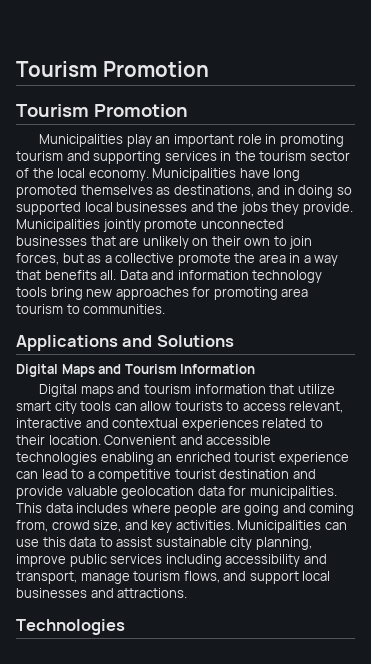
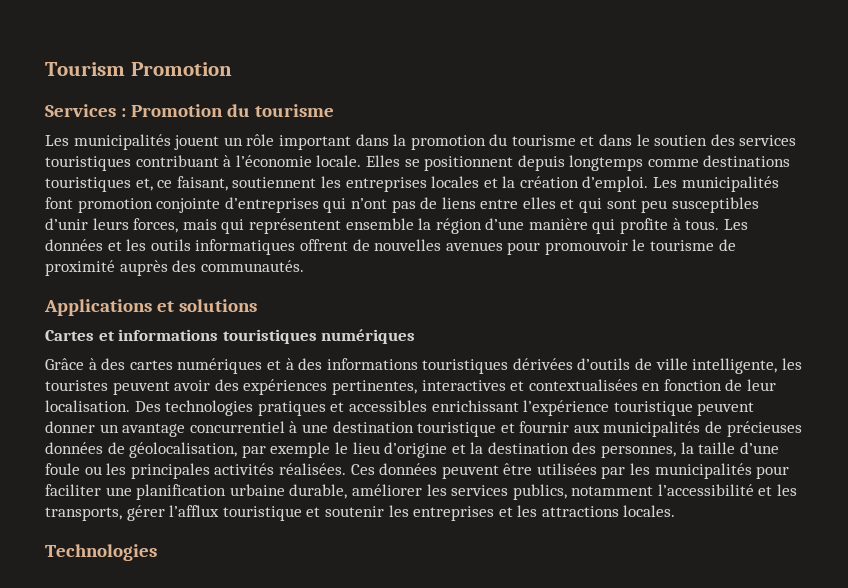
[16,61,209,77] [16,104,188,117] [39,134,344,147] [16,151,350,164] [16,168,301,181] [16,185,352,198] [16,202,353,215] [16,219,284,232] [16,236,313,249] [16,253,339,266] [16,270,323,283] [16,287,309,300] [16,304,166,314] [16,335,234,351] [16,364,256,377] [39,384,335,397] [16,401,344,414] [16,418,323,431] [16,435,272,445] [16,452,349,465] [16,469,316,482] [16,486,337,499] [16,503,355,516] [16,520,347,533] [16,537,312,550] [16,554,327,567] [16,571,331,584] [16,588,188,598] Tourism Promotion // Tourism Promotion // Municipalities play an important role in promoting tourism and supporting services in the tourism sector of the local economy. Municipalities have long promoted themselves as destinations, and in doing so supported local businesses and the jobs they provide. Municipalities jointly promote unconnected businesses that are unlikely on their own to join forces, but as a collective promote the area in a way that benefits all. Data and information technology tools bring new approaches for promoting area tourism to communities. // Applications and Solutions // Digital Maps and Tourism Information // Digital maps and tourism information that utilize smart city tools can allow tourists to access relevant, interactive and contextual experiences related to their location. Convenient and accessible technologies enabling an enriched tourist experience can lead to a competitive tourist destination and provide valuable geolocation data for municipalities. This data includes where people are going and coming from, crowd size, and key activities. Municipalities can use this data to assist sustainable city planning, improve public services including accessibility and transport, manage tourism flows, and support local businesses and attractions. -> [45,62,232,76] [45,104,334,117] [45,134,797,150] [45,155,791,171] [45,176,779,192] [45,197,759,213] [45,218,748,234] [45,239,736,255] [45,260,304,276] [44,299,257,316] [45,329,416,344] [45,358,802,374] [45,379,777,395] [45,400,755,416] [45,421,802,437] [45,442,779,458] [45,463,790,479] [45,484,798,500] [45,505,676,521] Tourism Promotion // Services : Promotion du tourisme // Les municipalités jouent un rôle important dans la promotion du tourisme et dans le soutien des services touristiques contribuant à l’économie locale. Elles se positionnent depuis longtemps comme destinations touristiques et, ce faisant, soutiennent les entreprises locales et la création d’emploi. Les municipalités font promotion conjointe d’entreprises qui n’ont pas de liens entre elles et qui sont peu susceptibles d’unir leurs forces, mais qui représentent ensemble la région d’une manière qui profite à tous. Les données et les outils informatiques offrent de nouvelles avenues pour promouvoir le tourisme de proximité auprès des communautés. // Applications et solutions // Cartes et informations touristiques numériques // Grâce à des cartes numériques et à des informations touristiques dérivées d’outils de ville intelligente, les touristes peuvent avoir des expériences pertinentes, interactives et contextualisées en fonction de leur localisation. Des technologies pratiques et accessibles enrichissant l’expérience touristique peuvent donner un avantage concurrentiel à une destination touristique et fournir aux municipalités de précieuses données de géolocalisation, par exemple le lieu d’origine et la destination des personnes, la taille d’une foule ou les principales activités réalisées. Ces données peuvent être utilisées par les municipalités pour faciliter une planification urbaine durable, améliorer les services publics, notamment l’accessibilité et les transports, gérer l’afflux touristique et soutenir les entreprises et les attractions locales.

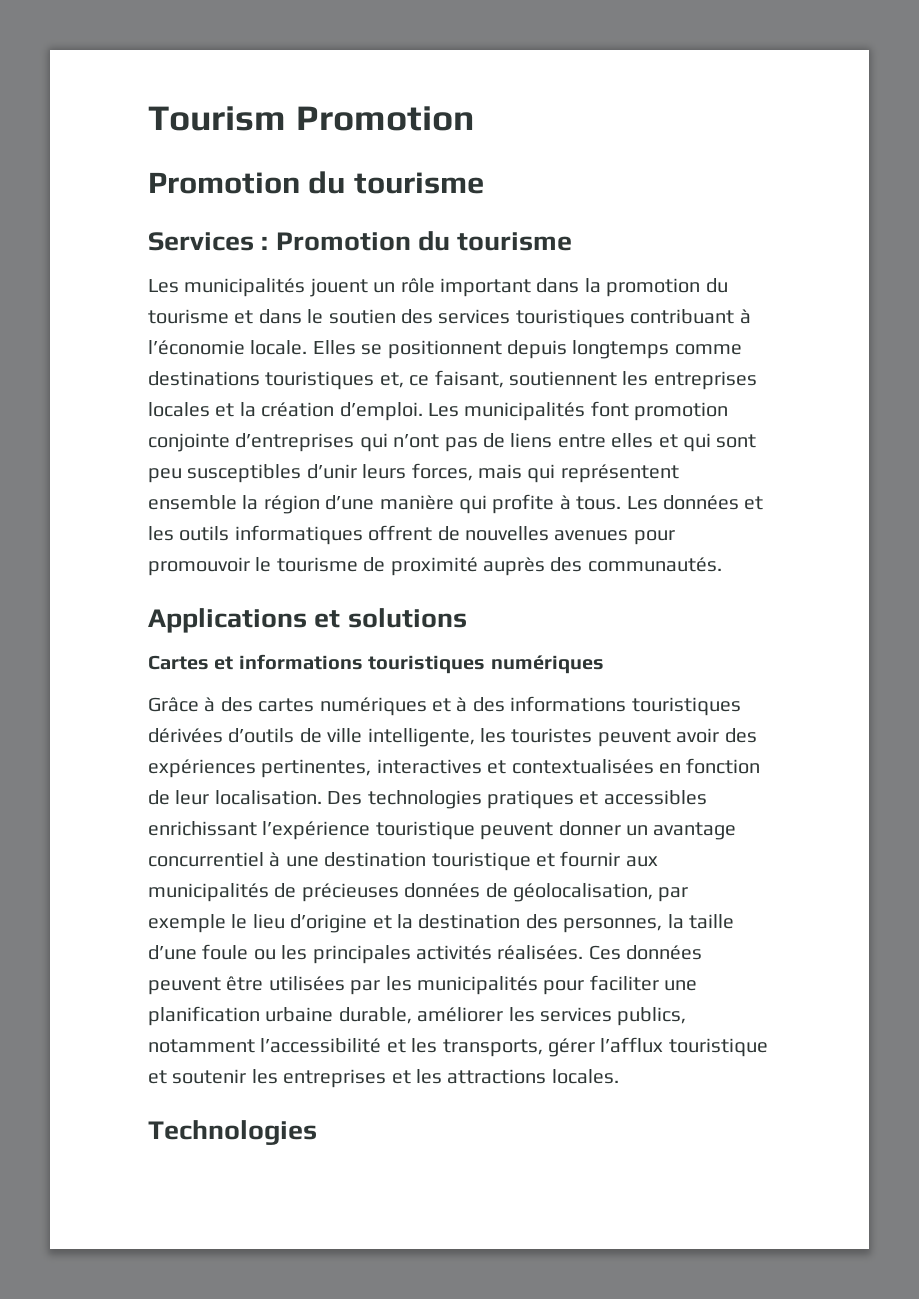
(232, 69) none -> [148,171,484,194] // Promotion du tourisme

